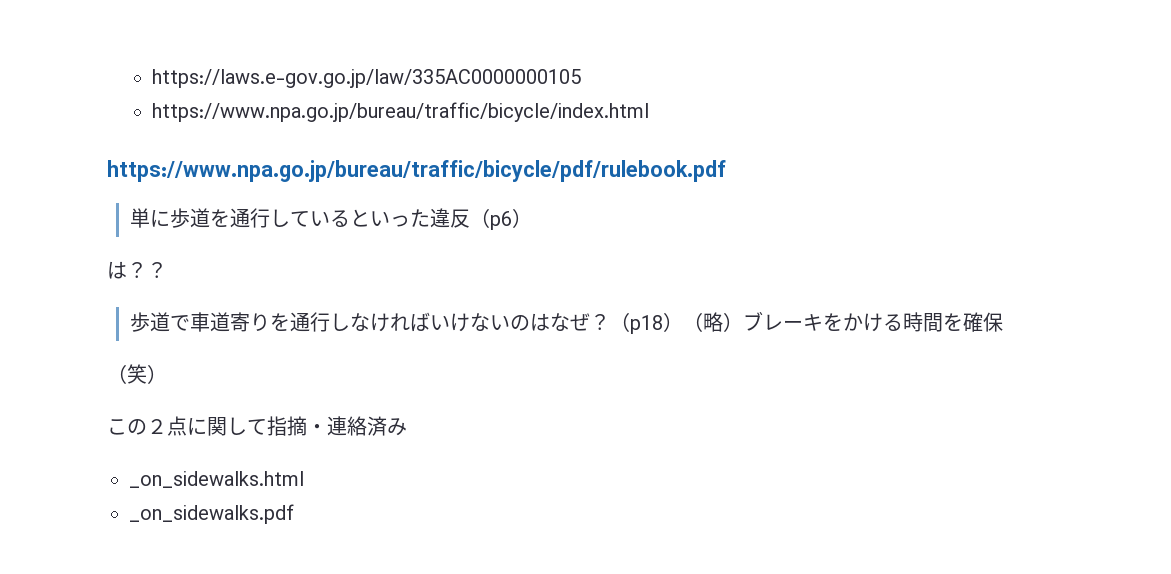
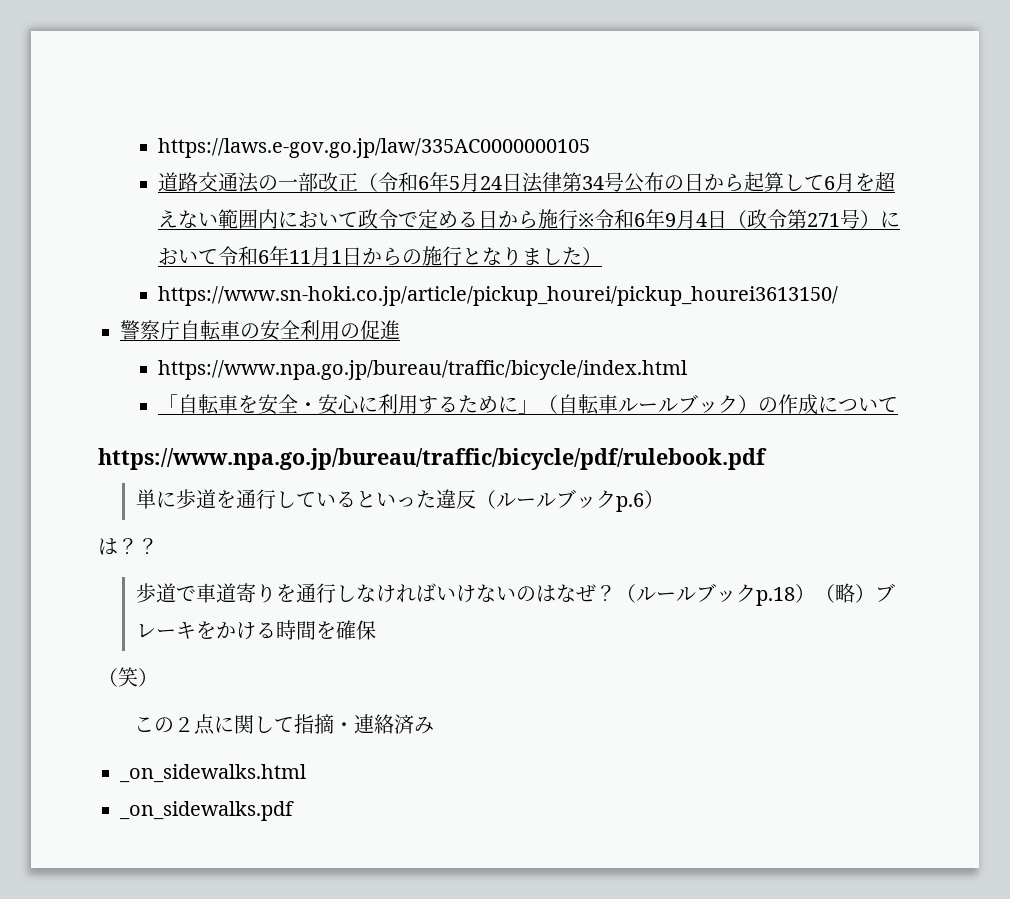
[152,102,650,122] https://www.npa.go.jp/bureau/traffic/bicycle/index.html -> [158,172,896,193] [158,209,901,229] [158,246,603,266] [158,286,839,306] [120,320,400,341] [158,360,688,380] [158,394,899,415] 道路交通法の一部改正（令和6年5月24日法律第34号公布の日から起算して6月を超えない範囲内において政令で定める日から施行※令和6年9月4日（政令第271号）において令和6年11月1日からの施行となりました） // https://www.sn-hoki.co.jp/article/pickup_hourei/pickup_hourei3613150/ // 警察庁自転車の安全利用の促進 // https://www.npa.go.jp/bureau/traffic/bicycle/index.html // 「自転車を安全・安心に利用するために」（自転車ルールブック）の作成について
[490,211,513,230] p6 -> [496,489,645,512] ルールブックp.6
[630,315,664,334] p18 -> [636,583,796,606] ルールブックp.18

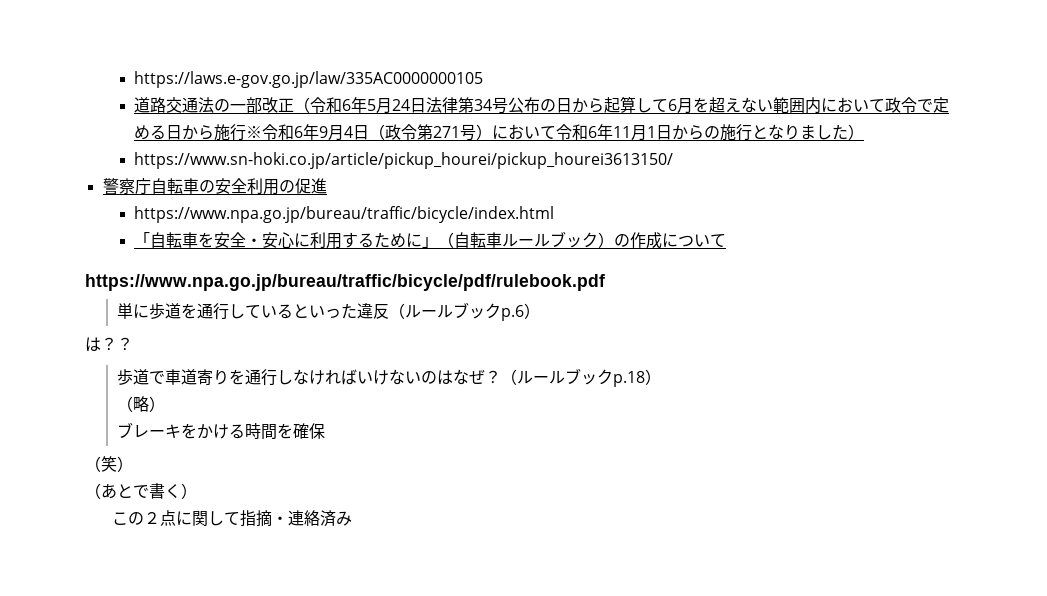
(816, 593) none -> (661, 377) //
(876, 593) none -> (165, 404) //
(158, 677) none -> [85,483,197,499] // （あとで書く）
[119,764,306,783] [119,801,294,821] // _on_sidewalks.html // _on_sidewalks.pdf -> (352, 518) none

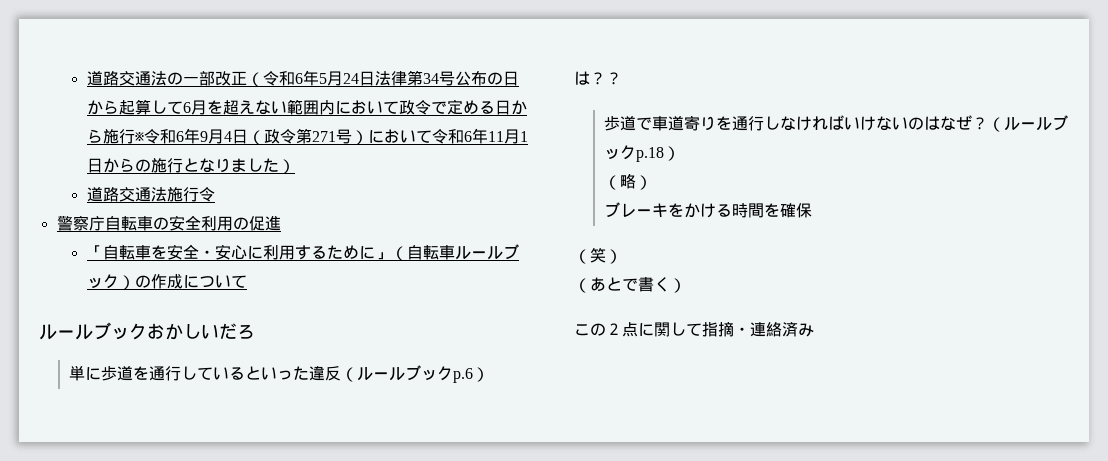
[134,71,484,88] https://laws.e-gov.go.jp/law/335AC0000000105 // -> (86, 78) none
[134,152,674,169] https://www.sn-hoki.co.jp/article/pickup_hourei/pickup_hourei3613150/ -> [86,187,215,202] 道路交通法施行令
[134,206,555,223] // https://www.npa.go.jp/bureau/traffic/bicycle/index.html -> (281, 223) none
[85,274,605,291] https://www.npa.go.jp/bureau/traffic/bicycle/pdf/rulebook.pdf -> [39,322,255,340] ルールブックおかしいだろ

